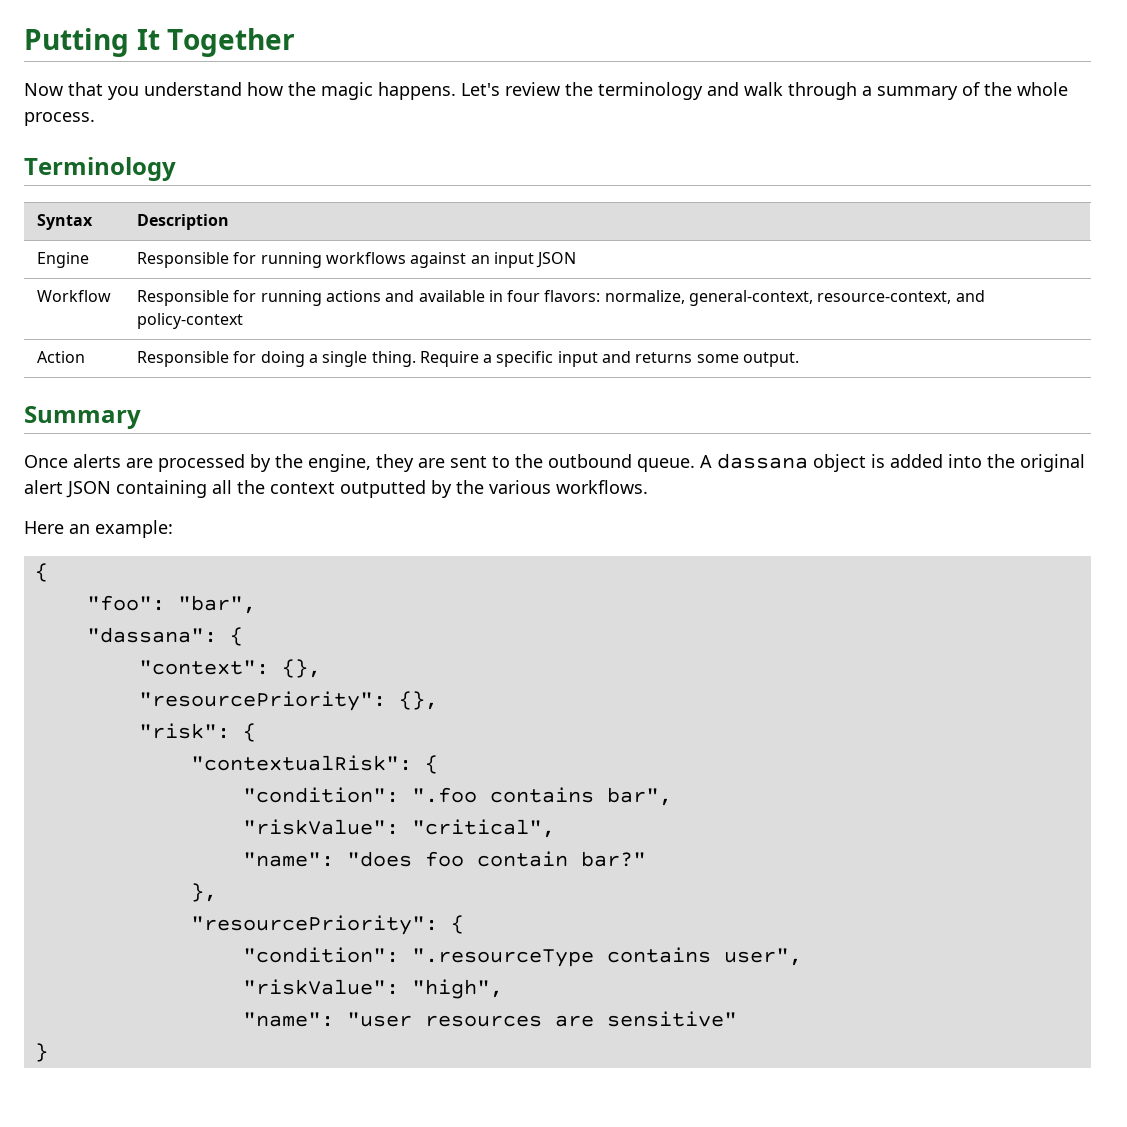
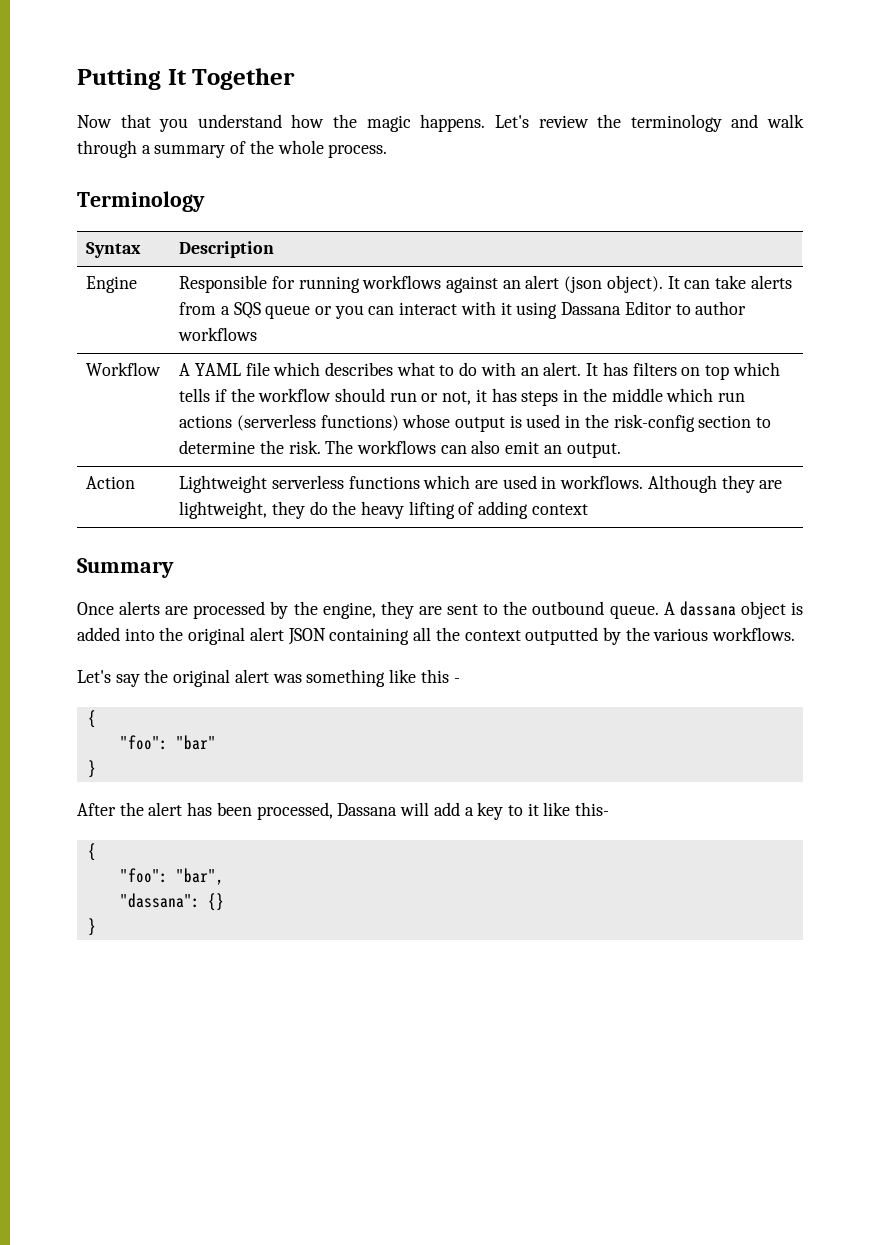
[493,252,577,268] [36,290,111,302] [136,290,985,306] [136,313,243,329] [36,351,85,363] [136,351,800,367] input JSON // Workflow | Responsible for running actions and available in four flavors: normalize, general-context, resource-context, and policy-context // Action | Responsible for doing a single thing. Require a specific input and returns some output. -> [525,275,792,293] [179,301,747,319] [178,327,258,341] [86,362,162,376] [179,362,780,380] [179,388,745,406] [179,414,772,432] [179,440,621,458] [86,476,136,489] [179,475,783,493] [179,501,588,519] alert (json object). It can take alerts from a SQS queue or you can interact with it using Dassana Editor to author workflows // Workflow | A YAML file which describes what to do with an alert. It has filters on top which tells if the workflow should run or not, it has steps in the middle which run actions (serverless functions) whose output is used in the risk-config section to determine the risk. The workflows can also emit an output. // Action | Lightweight serverless functions which are used in workflows. Although they are lightweight, they do the heavy lifting of adding context
[24,520,173,538] [34,563,48,582] [86,595,256,614] [86,627,243,646] [138,659,321,678] [138,691,438,711] [138,723,256,742] [190,755,438,774] [242,787,672,806] [242,819,555,838] [242,851,646,867] [190,883,217,902] [190,915,464,935] [242,947,802,967] [242,979,503,999] [242,1011,737,1027] Here an example: // { // "foo": "bar", // "dassana": { // "context": {}, // "resourcePriority": {}, // "risk": { // "contextualRisk": { // "condition": ".foo contains bar", // "riskValue": "critical", // "name": "does foo contain bar?" // }, // "resourcePriority": { // "condition": ".resourceType contains user", // "riskValue": "high", // "name": "user resources are sensitive" -> [77,669,460,687] [87,710,96,728] [119,735,216,750] [87,760,96,778] [77,802,610,820] [87,843,96,861] [119,868,224,885] [119,893,224,911] Let's say the original alert was something like this - // { // "foo": "bar" // } // After the alert has been processed, Dassana will add a key to it like this- // { // "foo": "bar", // "dassana": {}

